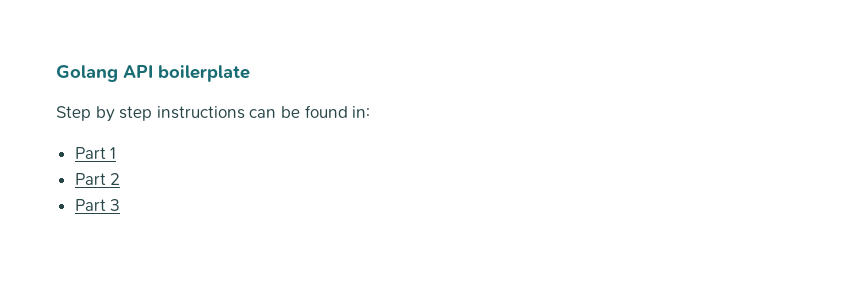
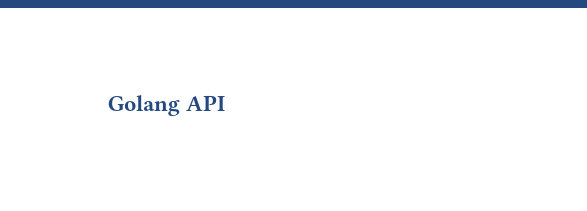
[158,65,250,82] [56,105,371,122] [74,147,117,159] [74,173,121,185] [74,199,121,211] boilerplate // Step by step instructions can be found in: // Part 1 // Part 2 // Part 3 -> (226, 103) none

